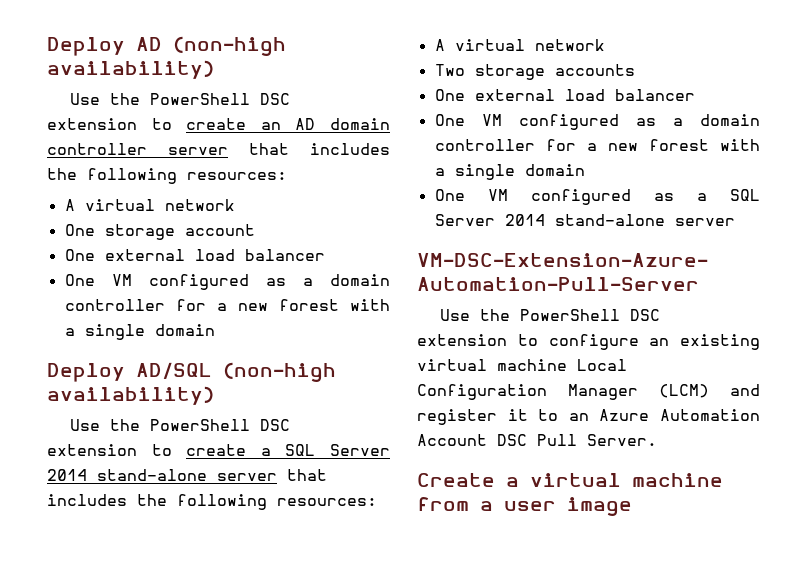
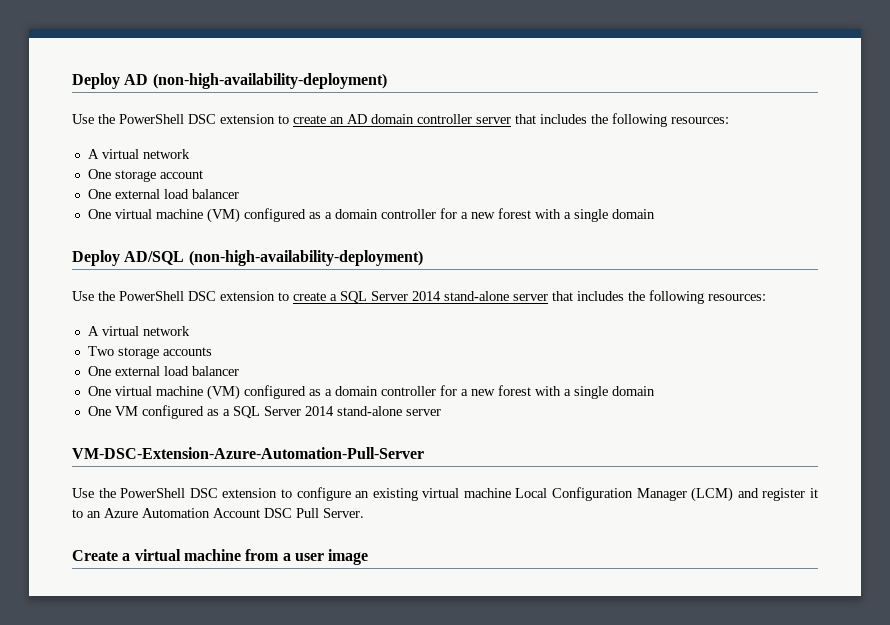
[173,36,286,56] [47,60,214,79] (non-high availability) -> [152,73,387,89] (non-high-availability-deployment)
[111,274,132,286] VM -> [114,208,240,223] virtual machine (VM)
[223,362,336,382] [47,386,214,405] (non-high availability) -> [188,250,423,266] (non-high-availability-deployment)
[481,114,502,126] VM -> [114,385,240,400] virtual machine (VM)

